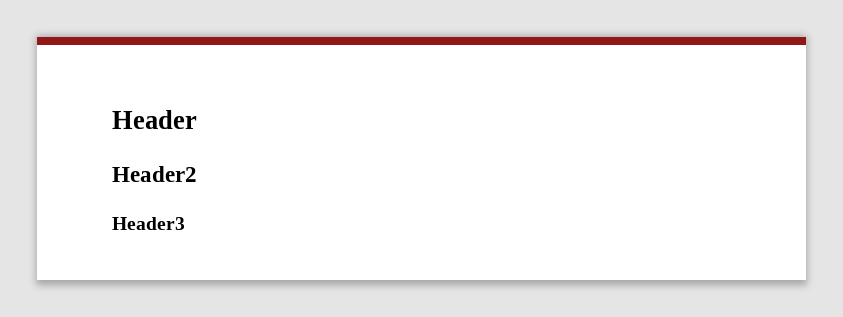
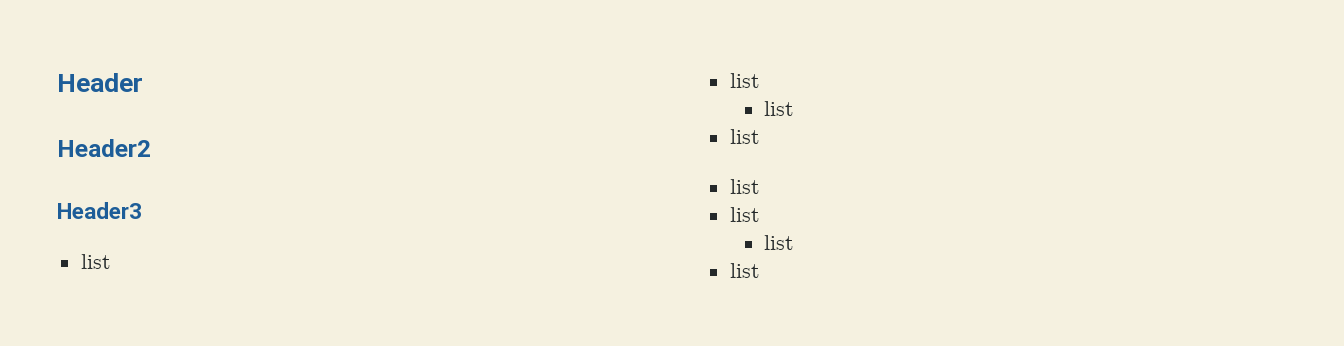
(185, 223) none -> [80,254,111,269] [729,73,760,88] [764,101,795,116] [729,129,760,144] [729,179,760,194] [729,207,760,222] [764,235,795,250] [729,263,760,278] // list // list // list // list // list // list // list // list

